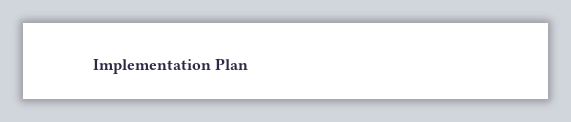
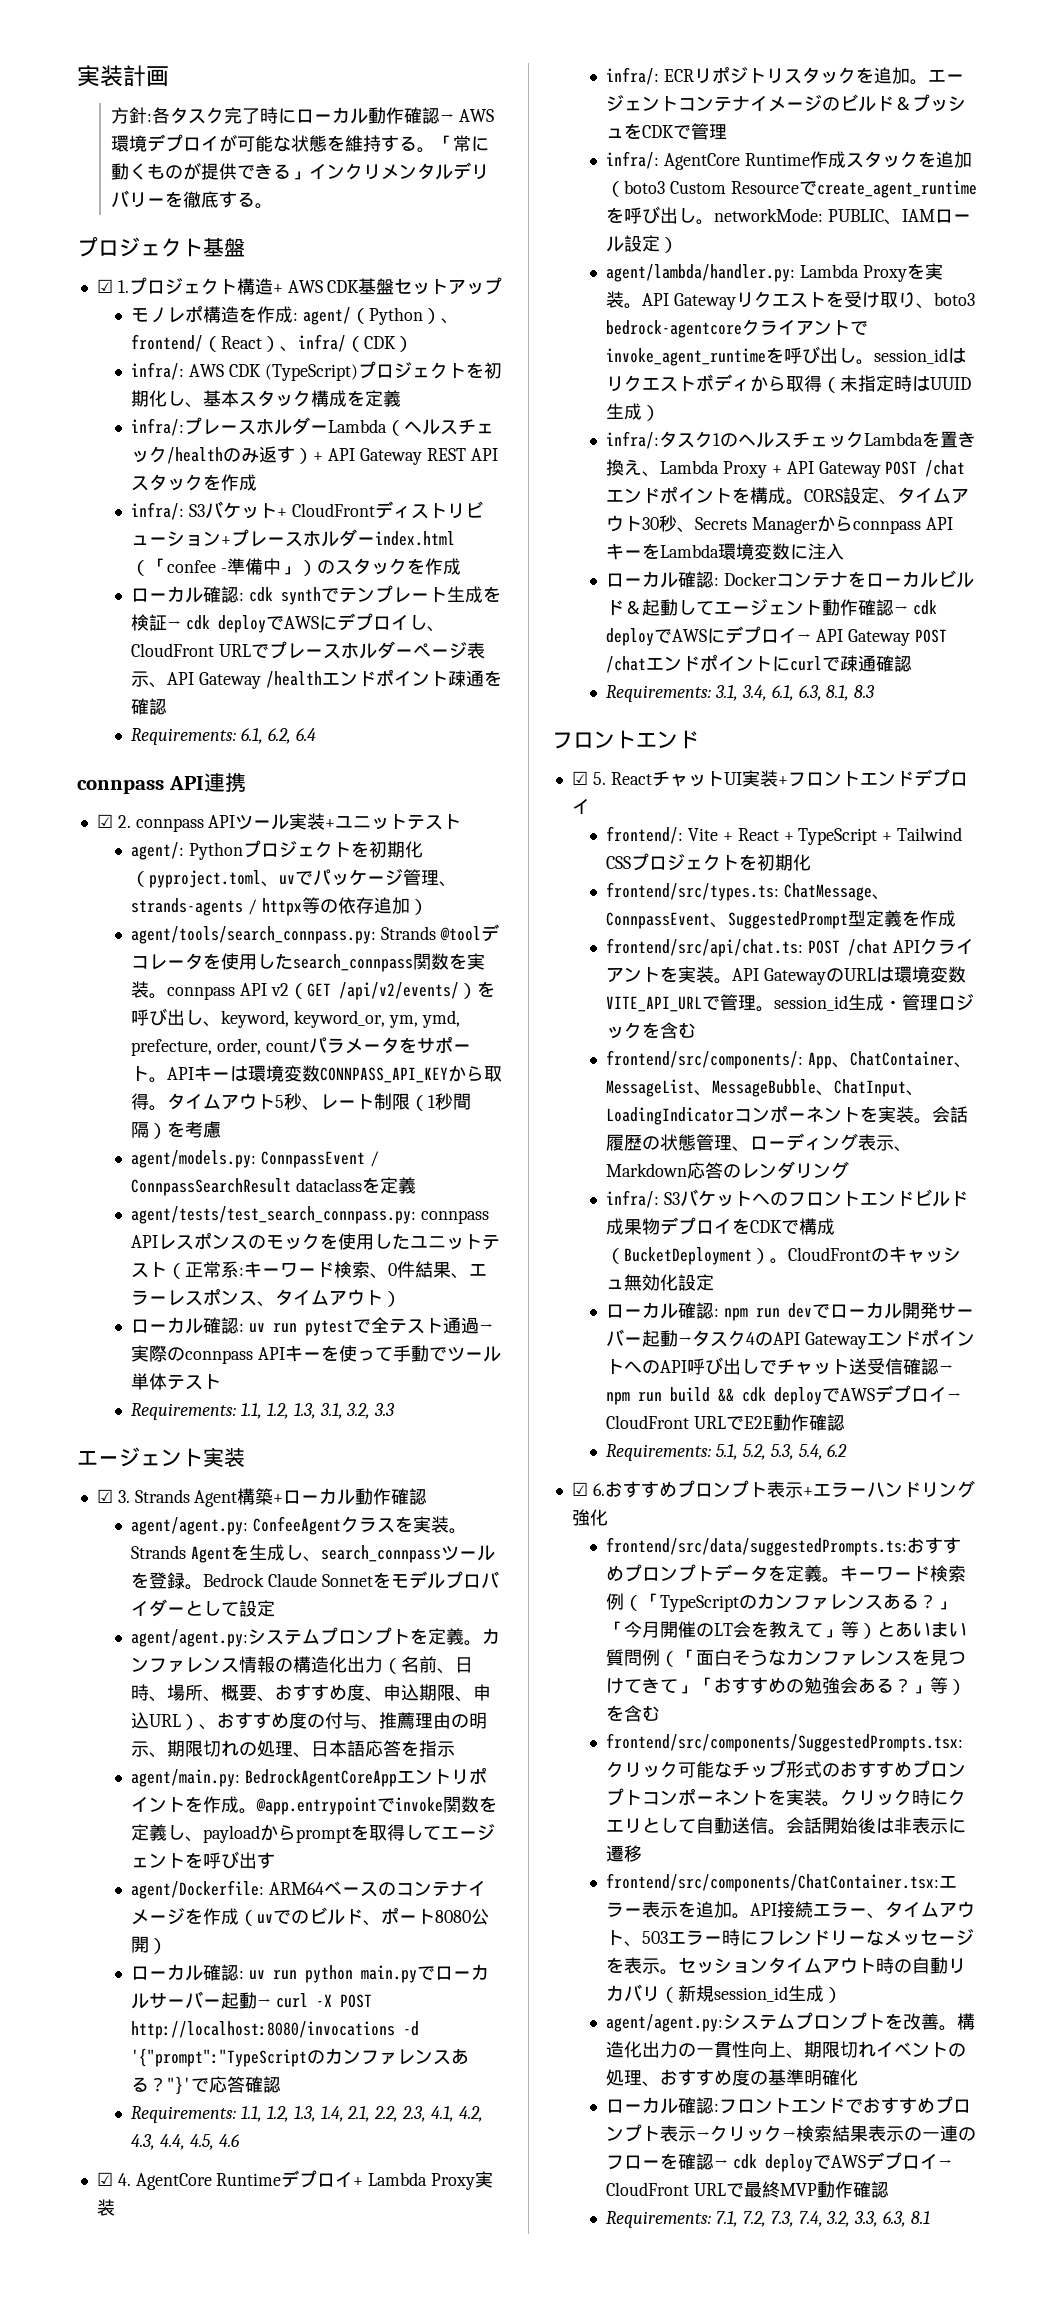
[93,58,249,74] Implementation Plan -> [77,65,169,87] [111,107,495,124] [111,134,490,153] [111,162,490,180] [111,190,274,209] [77,237,245,257] [96,277,503,295] [131,305,459,325] [131,334,414,352] [131,361,502,381] [131,390,402,408] [131,417,495,436] [131,446,498,465] [131,474,258,491] [131,501,483,520] [131,529,456,547] [131,558,461,576] [131,585,501,605] [131,613,445,633] [131,641,485,659] [131,669,502,689] [131,698,168,715] [131,728,316,745] [77,772,246,794] [96,813,462,832] [131,840,423,860] [131,869,458,888] [131,897,428,916] [131,924,499,944] [131,953,486,972] [131,981,495,1000] [131,1008,460,1028] [131,1036,471,1056] [131,1065,503,1083] [131,1093,472,1111] [131,1121,222,1139] [131,1150,379,1168] [131,1177,416,1196] [131,1206,489,1224] [131,1232,501,1250] [131,1261,488,1279] [131,1288,402,1307] [131,1317,493,1336] [131,1345,501,1364] [131,1373,222,1390] [131,1403,396,1420] [77,1447,245,1467] [96,1488,428,1507] [131,1516,467,1535] [131,1544,495,1563] [131,1571,499,1590] [131,1599,276,1617] [131,1627,501,1647] [131,1656,474,1674] [131,1684,492,1702] [131,1712,488,1730] [131,1740,456,1758] [131,1767,487,1787] [131,1796,498,1815] [131,1824,496,1843] [131,1851,276,1869] [131,1880,486,1899] [131,1907,490,1926] [131,1936,168,1954] [131,1964,489,1983] [131,1991,372,2009] [131,2021,420,2039] [131,2048,470,2067] [131,2076,282,2095] [131,2106,483,2123] [131,2134,239,2150] [96,2170,494,2190] [96,2199,115,2216] [606,66,964,85] [606,94,967,112] [606,123,728,140] [606,151,972,170] [606,180,977,198] [606,206,971,225] [606,235,679,253] [606,263,943,282] [606,291,975,310] [606,319,869,338] [606,346,967,366] [606,374,972,393] [606,403,661,421] [606,431,977,449] [606,459,966,478] [606,486,970,505] [606,515,953,534] [606,543,845,560] [606,570,974,588] [606,599,937,616] [606,626,947,646] [606,654,913,673] [606,685,876,702] [552,730,699,749] [571,769,968,787] [571,798,590,814] [606,826,963,845] [606,853,812,871] [606,882,890,901] [606,910,957,929] [606,938,974,957] [606,966,966,985] [606,994,975,1012] [606,1022,697,1039] [606,1050,972,1069] [606,1079,925,1097] [606,1105,969,1125] [606,1133,913,1152] [606,1161,850,1179] [606,1189,968,1208] [606,1217,836,1235] [606,1246,962,1265] [606,1274,715,1291] [606,1302,974,1321] [606,1329,975,1349] [606,1357,954,1375] [606,1385,962,1405] [606,1414,845,1431] [606,1444,848,1461] [571,1480,975,1498] [571,1509,608,1526] [606,1537,962,1556] [606,1564,967,1583] [606,1593,956,1612] [606,1621,968,1639] [606,1649,967,1667] [606,1677,967,1695] [606,1705,661,1722] [606,1733,964,1752] [606,1760,967,1778] [606,1788,967,1807] [606,1817,967,1835] [606,1845,643,1862] [606,1873,958,1892] [606,1901,976,1919] [606,1929,975,1947] [606,1957,967,1975] [606,1984,843,2003] [606,2012,976,2032] [606,2041,967,2059] [606,2069,859,2087] [606,2096,972,2114] [606,2124,977,2142] [606,2152,952,2172] [606,2181,889,2198] [606,2211,930,2228] 実装計画 // 方針:各タスク完了時にローカル動作確認→ AWS環境デプロイが可能な状態を維持する。「常に動くものが提供できる」インクリメンタルデリバリーを徹底する。 // プロジェクト基盤 // ☑ 1.プロジェクト構造+ AWS CDK基盤セットアップ // モノレポ構造を作成: agent/（Python）、frontend/（React）、infra/（CDK） // infra/: AWS CDK (TypeScript)プロジェクトを初期化し、基本スタック構成を定義 // infra/:プレースホルダーLambda（ヘルスチェック/healthのみ返す）+ API Gateway REST APIスタックを作成 // infra/: S3バケット+ CloudFrontディストリビューション+プレースホルダーindex.html（「confee -準備中」）のスタックを作成 // ローカル確認: cdk synthでテンプレート生成を検証→ cdk deployでAWSにデプロイし、CloudFront URLでプレースホルダーページ表示、API Gateway /healthエンドポイント疎通を確認 // Requirements: 6.1, 6.2, 6.4 // connpass API連携 // ☑ 2. connpass APIツール実装+ユニットテスト // agent/: Pythonプロジェクトを初期化（pyproject.toml、uvでパッケージ管理、strands-agents / httpx等の依存追加） // agent/tools/search_connpass.py: Strands @toolデコレータを使用したsearch_connpass関数を実装。connpass API v2（GET /api/v2/events/）を呼び出し、keyword, keyword_or, ym, ymd, prefecture, order, countパラメータをサポート。APIキーは環境変数CONNPASS_API_KEYから取得。タイムアウト5秒、レート制限（1秒間隔）を考慮 // agent/models.py: ConnpassEvent / ConnpassSearchResult dataclassを定義 // agent/tests/test_search_connpass.py: connpass APIレスポンスのモックを使用したユニットテスト（正常系:キーワード検索、0件結果、エラーレスポンス、タイムアウト） // ローカル確認: uv run pytestで全テスト通過→実際のconnpass APIキーを使って手動でツール単体テスト // Requirements: 1.1, 1.2, 1.3, 3.1, 3.2, 3.3 // エージェント実装 // ☑ 3. Strands Agent構築+ローカル動作確認 // agent/agent.py: ConfeeAgentクラスを実装。Strands Agentを生成し、search_connpassツールを登録。Bedrock Claude Sonnetをモデルプロバイダーとして設定 // agent/agent.py:システムプロンプトを定義。カンファレンス情報の構造化出力（名前、日時、場所、概要、おすすめ度、申込期限、申込URL）、おすすめ度の付与、推薦理由の明示、期限切れの処理、日本語応答を指示 // agent/main.py: BedrockAgentCoreAppエントリポイントを作成。@app.entrypointでinvoke関数を定義し、payloadからpromptを取得してエージェントを呼び出す // agent/Dockerfile: ARM64ベースのコンテナイメージを作成（uvでのビルド、ポート8080公開） // ローカル確認: uv run python main.pyでローカルサーバー起動→ curl -X POST http://localhost:8080/invocations -d '{"prompt":"TypeScriptのカンファレンスある？"}'で応答確認 // Requirements: 1.1, 1.2, 1.3, 1.4, 2.1, 2.2, 2.3, 4.1, 4.2, 4.3, 4.4, 4.5, 4.6 // ☑ 4. AgentCore Runtimeデプロイ+ Lambda Proxy実装 // infra/: ECRリポジトリスタックを追加。エージェントコンテナイメージのビルド＆プッシュをCDKで管理 // infra/: AgentCore Runtime作成スタックを追加（boto3 Custom Resourceでcreate_agent_runtimeを呼び出し。networkMode: PUBLIC、IAMロール設定） // agent/lambda/handler.py: Lambda Proxyを実装。API Gatewayリクエストを受け取り、boto3 bedrock-agentcoreクライアントでinvoke_agent_runtimeを呼び出し。session_idはリクエストボディから取得（未指定時はUUID生成） // infra/:タスク1のヘルスチェックLambdaを置き換え、Lambda Proxy + API Gateway POST /chatエンドポイントを構成。CORS設定、タイムアウト30秒、Secrets Managerからconnpass APIキーをLambda環境変数に注入 // ローカル確認: Dockerコンテナをローカルビルド＆起動してエージェント動作確認→ cdk deployでAWSにデプロイ→ API Gateway POST /chatエンドポイントにcurlで疎通確認 // Requirements: 3.1, 3.4, 6.1, 6.3, 8.1, 8.3 // フロントエンド // ☑ 5. ReactチャットUI実装+フロントエンドデプロイ // frontend/: Vite + React + TypeScript + Tailwind CSSプロジェクトを初期化 // frontend/src/types.ts: ChatMessage、ConnpassEvent、SuggestedPrompt型定義を作成 // frontend/src/api/chat.ts: POST /chat APIクライアントを実装。API GatewayのURLは環境変数VITE_API_URLで管理。session_id生成・管理ロジックを含む // frontend/src/components/: App、ChatContainer、MessageList、MessageBubble、ChatInput、LoadingIndicatorコンポーネントを実装。会話履歴の状態管理、ローディング表示、Markdown応答のレンダリング // infra/: S3バケットへのフロントエンドビルド成果物デプロイをCDKで構成（BucketDeployment）。CloudFrontのキャッシュ無効化設定 // ローカル確認: npm run devでローカル開発サーバー起動→タスク4のAPI GatewayエンドポイントへのAPI呼び出しでチャット送受信確認→ npm run build && cdk deployでAWSデプロイ→ CloudFront URLでE2E動作確認 // Requirements: 5.1, 5.2, 5.3, 5.4, 6.2 // ☑ 6.おすすめプロンプト表示+エラーハンドリング強化 // frontend/src/data/suggestedPrompts.ts:おすすめプロンプトデータを定義。キーワード検索例（「TypeScriptのカンファレンスある？」「今月開催のLT会を教えて」等）とあいまい質問例（「面白そうなカンファレンスを見つけてきて」「おすすめの勉強会ある？」等）を含む // frontend/src/components/SuggestedPrompts.tsx:クリック可能なチップ形式のおすすめプロンプトコンポーネントを実装。クリック時にクエリとして自動送信。会話開始後は非表示に遷移 // frontend/src/components/ChatContainer.tsx:エラー表示を追加。API接続エラー、タイムアウト、503エラー時にフレンドリーなメッセージを表示。セッションタイムアウト時の自動リカバリ（新規session_id生成） // agent/agent.py:システムプロンプトを改善。構造化出力の一貫性向上、期限切れイベントの処理、おすすめ度の基準明確化 // ローカル確認:フロントエンドでおすすめプロンプト表示→クリック→検索結果表示の一連のフローを確認→ cdk deployでAWSデプロイ→ CloudFront URLで最終MVP動作確認 // Requirements: 7.1, 7.2, 7.3, 7.4, 3.2, 3.3, 6.3, 8.1

